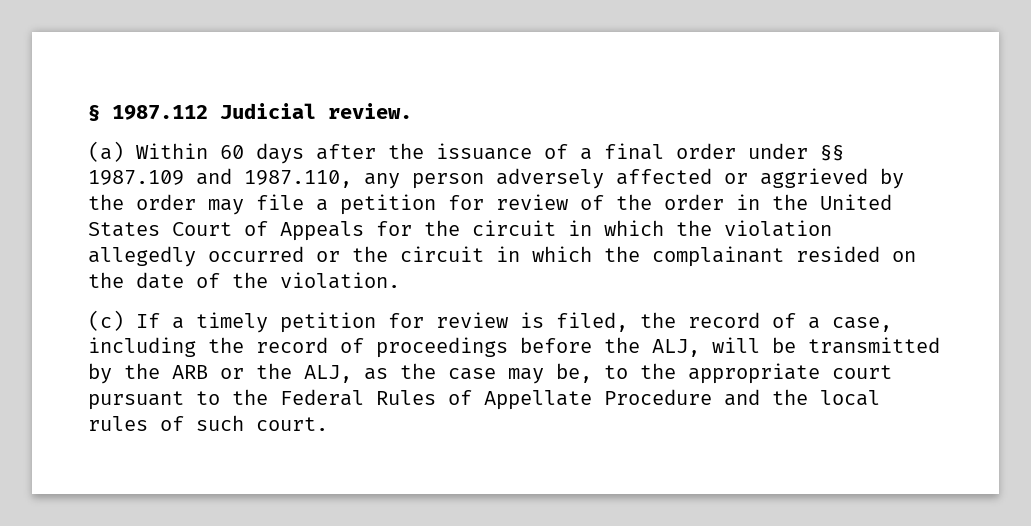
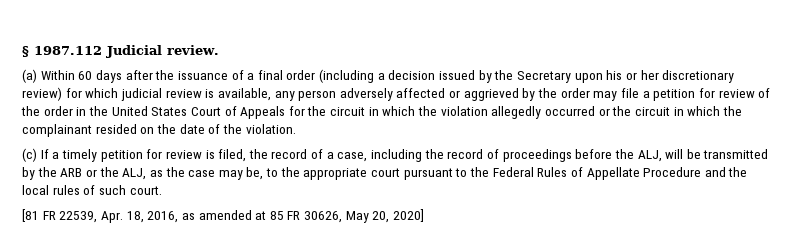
[748,143,844,161] [88,168,352,188] under §§ 1987.109 and 1987.110, -> [319,69,735,83] [22,87,271,101] (including a decision issued by the Secretary upon his or her discretionary review) for which judicial review is available,
(328, 424) none -> [22,209,425,223] // [81 FR 22539, Apr. 18, 2016, as amended at 85 FR 30626, May 20, 2020]

